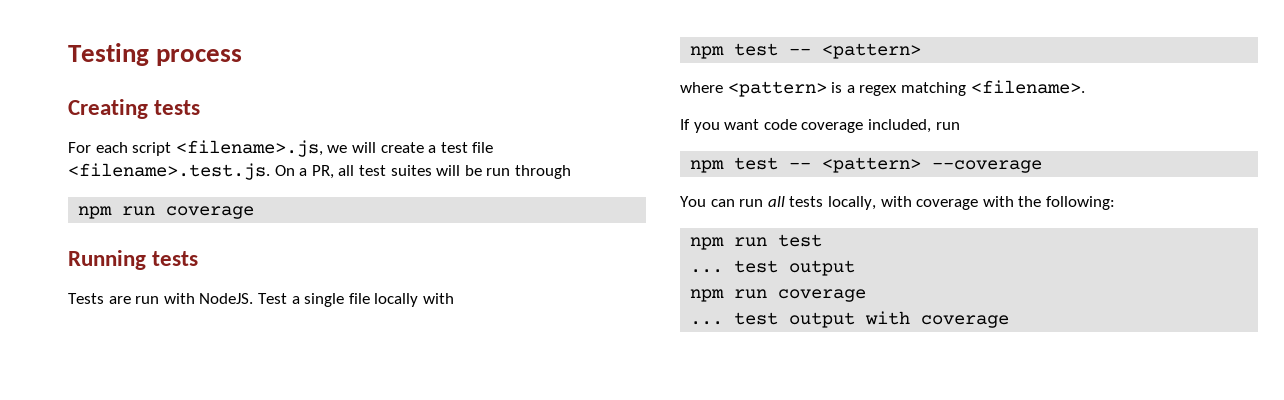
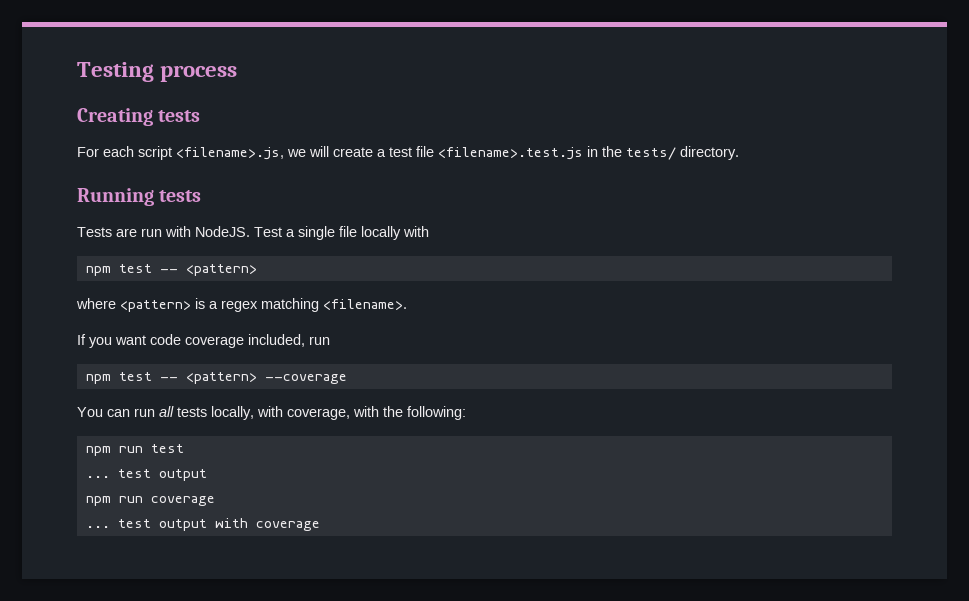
[68,163,571,180] [78,206,255,219] <filename>.test.js. On a PR, all test suites will be run through // npm run coverage -> [438,146,739,160] <filename>.test.js in the tests/ directory.
[916,199,979,210] coverage -> [287,408,350,420] coverage,

